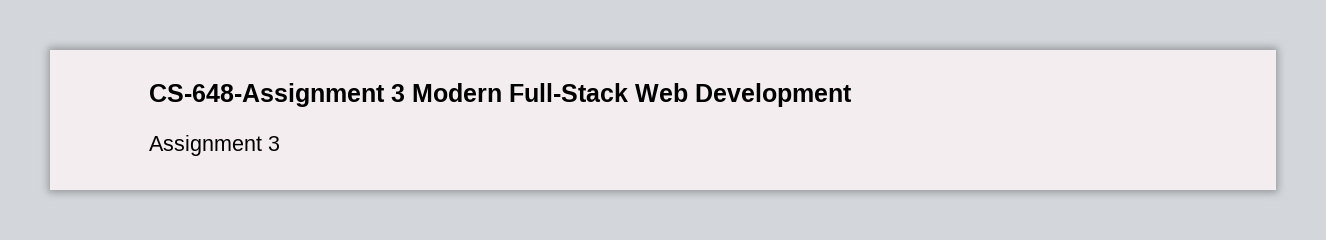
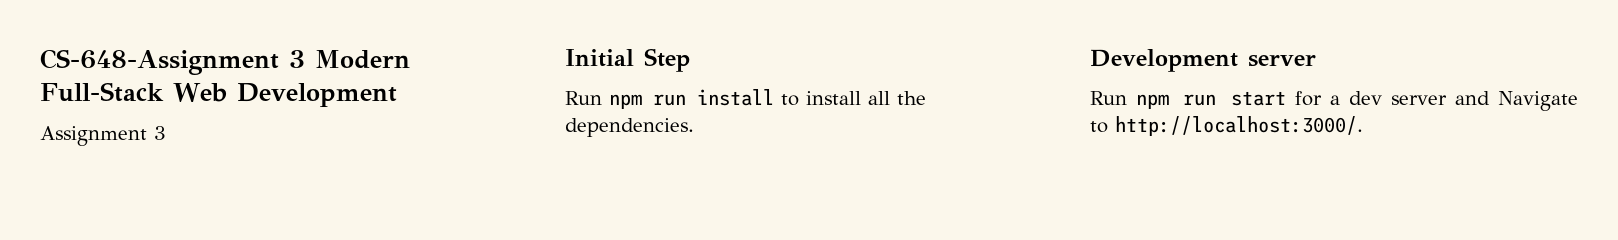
(280, 143) none -> [565,48,690,72] [565,89,926,109] [565,118,694,137] [1090,49,1316,72] [1090,91,1578,111] [1090,116,1363,136] // Initial Step // Run npm run install to install all the dependencies. // Development server // Run npm run start for a dev server and Navigate to http://localhost:3000/.

